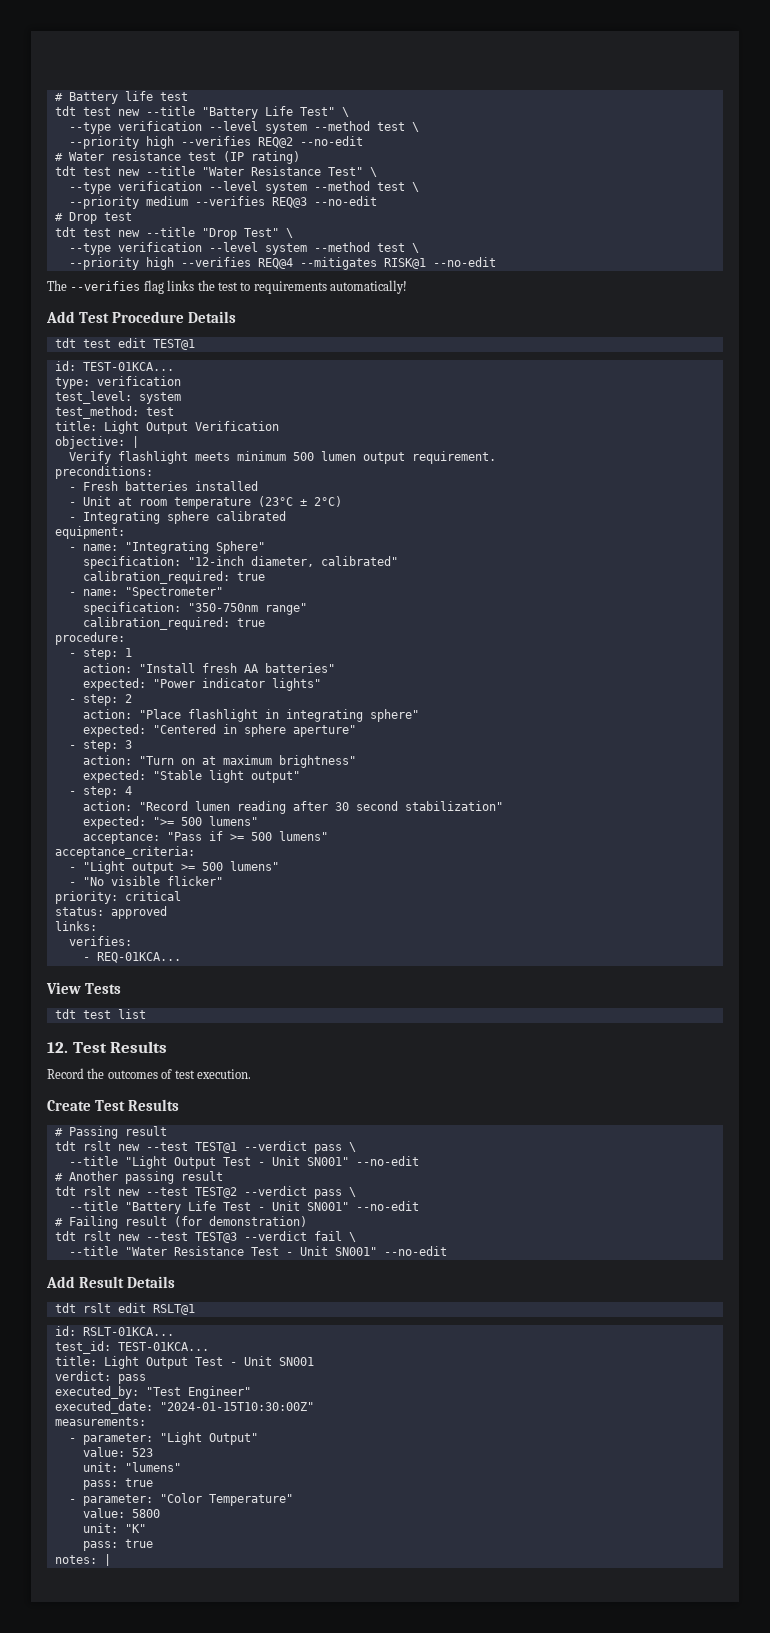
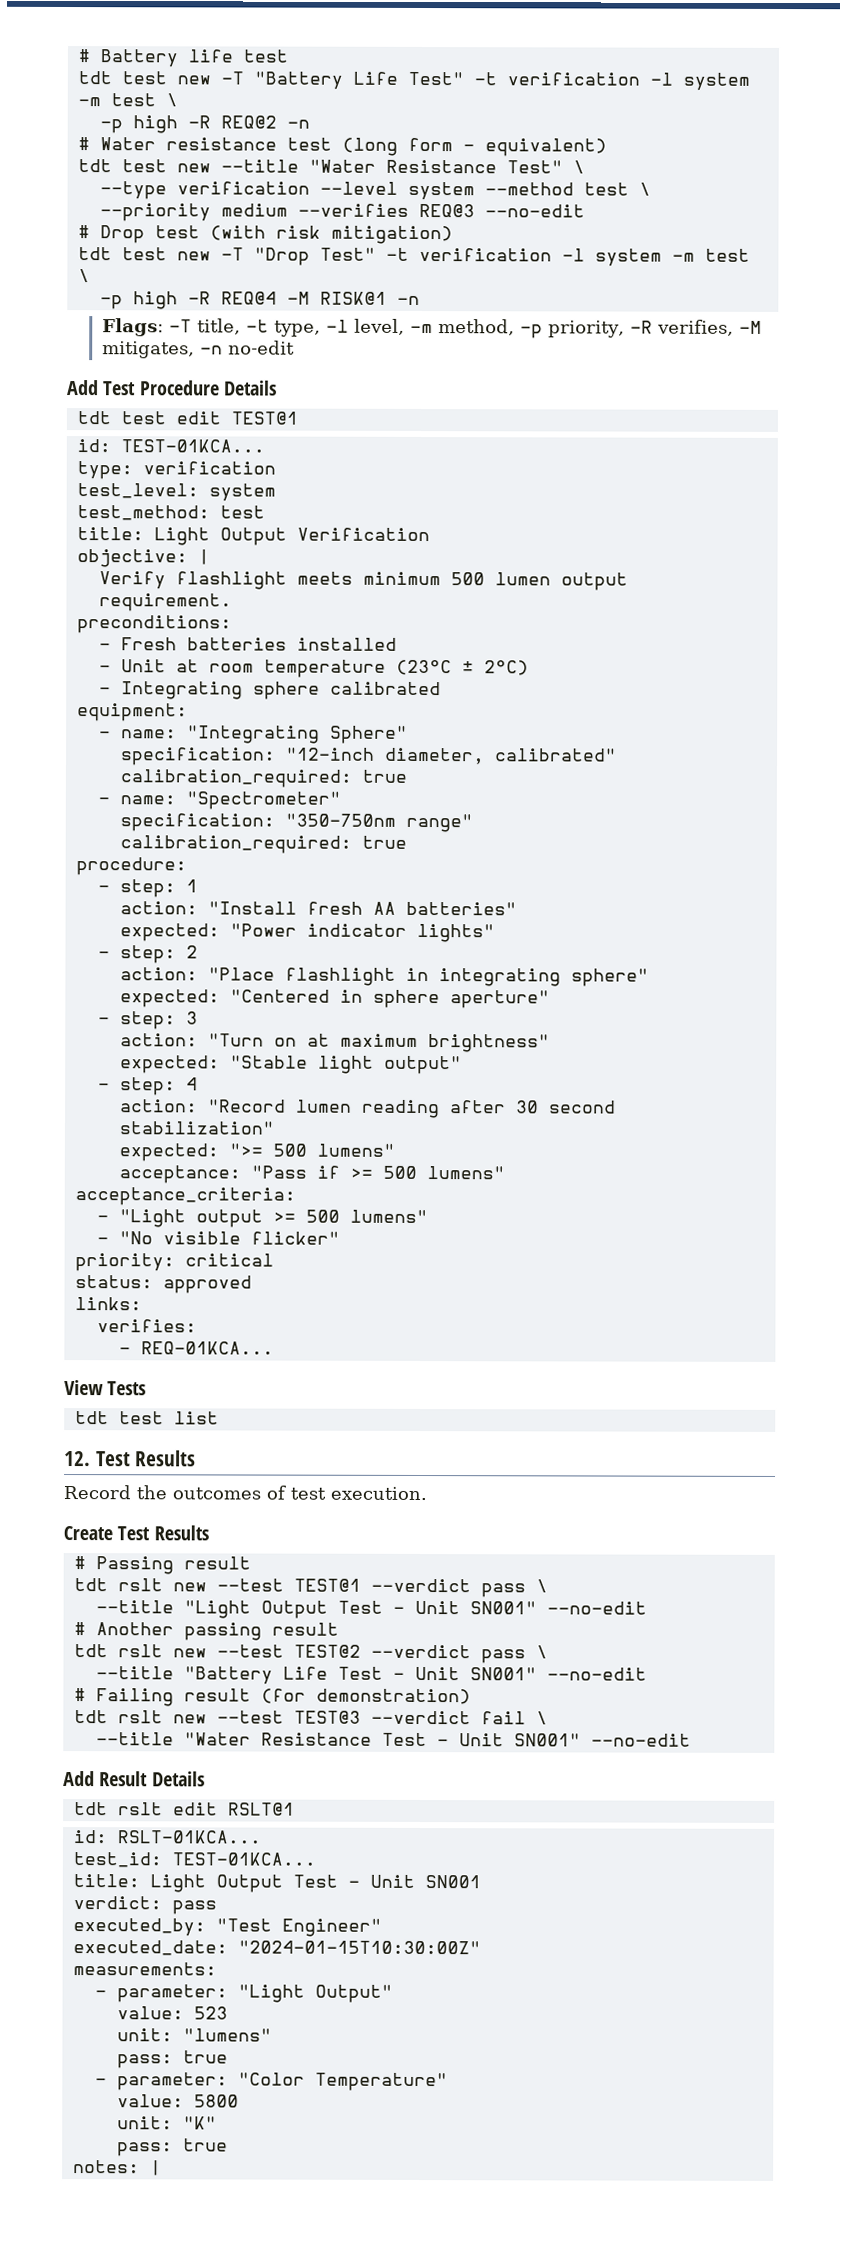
[145,106,195,116] --title -> [220,71,244,85] -T
[341,107,349,117] [68,121,419,134] [68,136,363,149] \ // --type verification --level system --method test \ // --priority high --verifies REQ@2 --no-edit -> [473,72,750,91] [77,93,178,107] [99,115,310,134] -t verification -l system -m test \ // -p high -R REQ@2 -n
[222,151,300,164] (IP rating) -> [341,137,607,157] (long form - equivalent)
[54,227,195,237] // tdt test new --title -> [209,225,453,245] [77,247,244,261] (with risk mitigation) // tdt test new -T
[285,228,293,238] [68,242,419,255] [68,257,496,270] [47,280,407,294] \ // --type verification --level system --method test \ // --priority high --verifies REQ@4 --mitigates RISK@1 --no-edit // The --verifies flag links the test to requirements automatically! -> [385,247,750,267] [77,269,90,283] [99,291,420,310] [101,318,762,339] [101,340,295,359] -t verification -l system -m test \ // -p high -R REQ@4 -M RISK@1 -n // Flags: -T title, -t type, -l level, -m method, -p priority, -R verifies, -M mitigates, -n no-edit

